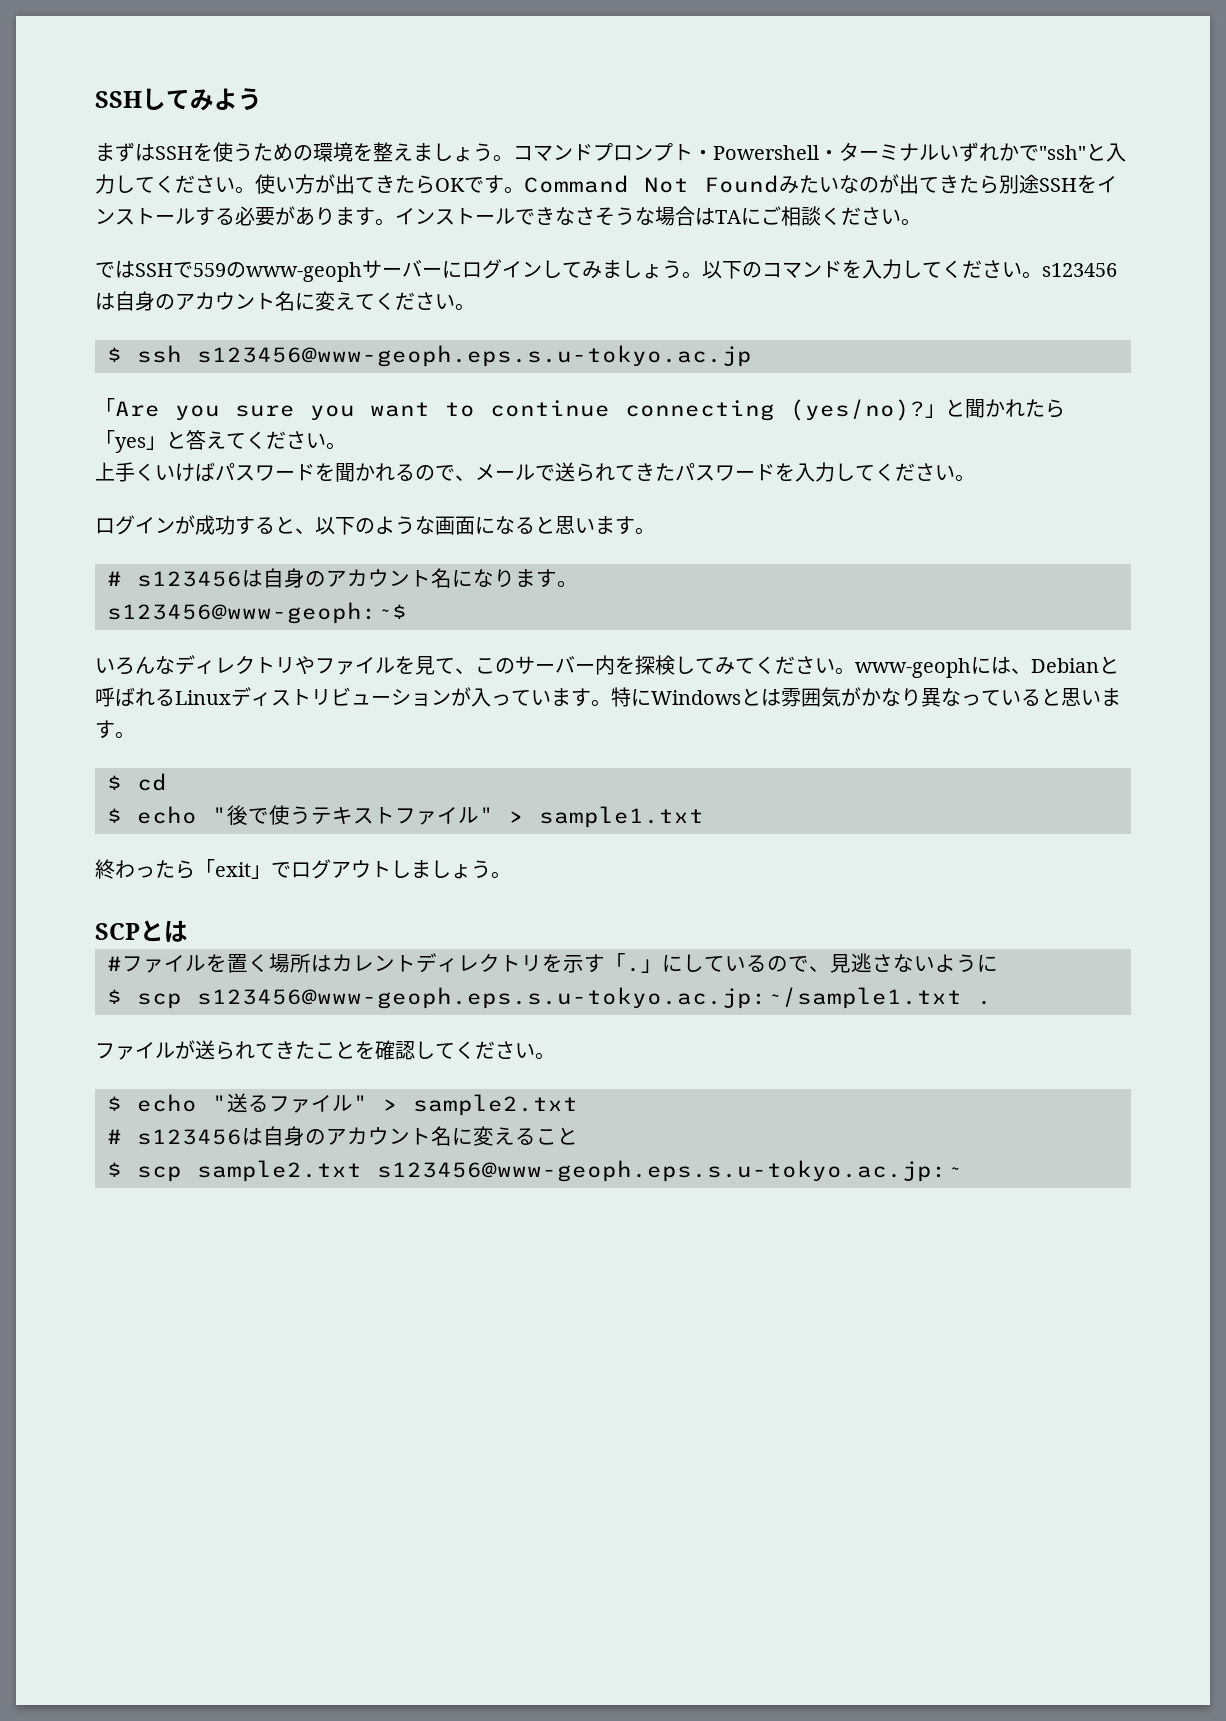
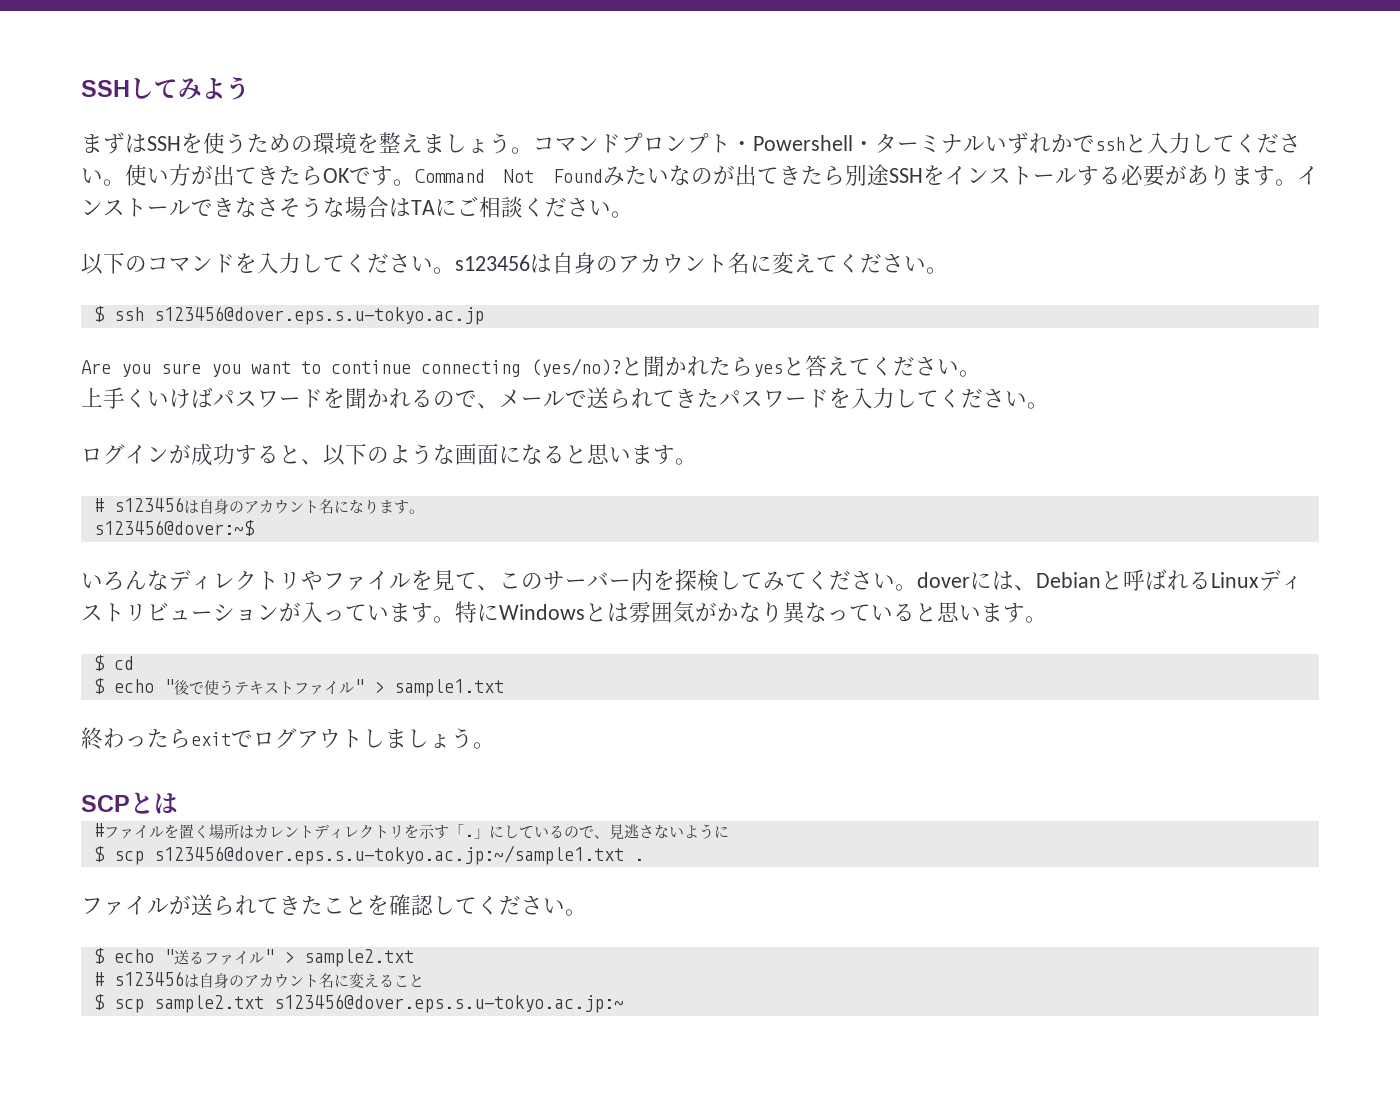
[1039,145,1086,160] "ssh" -> [1095,137,1125,151] ssh
[95,259,702,282] ではSSHで559のwww-geophサーバーにログインしてみましょう。 -> (633, 214) none
[197,345,752,367] [95,398,115,416] s123456@www-geoph.eps.s.u-tokyo.ac.jp // 「 -> [153,306,484,325] s123456@dover.eps.s.u-tokyo.ac.jp //
[925,404,945,418] 」 -> (621, 367) none
[95,430,166,453] 「yes」 -> [753,364,783,377] yes
[107,602,407,624] s123456@www-geoph:~$ -> [93,520,255,536] s123456@dover:~$
[855,658,971,678] www-geoph -> [917,572,970,588] dover
[195,859,271,879] 「exit」 -> [191,732,231,746] exit
[197,987,962,1009] s123456@www-geoph.eps.s.u-tokyo.ac.jp:~/sample1.txt -> [153,845,624,865] s123456@dover.eps.s.u-tokyo.ac.jp:~/sample1.txt
[377,1160,962,1182] s123456@www-geoph.eps.s.u-tokyo.ac.jp:~ -> [273,994,624,1013] s123456@dover.eps.s.u-tokyo.ac.jp:~

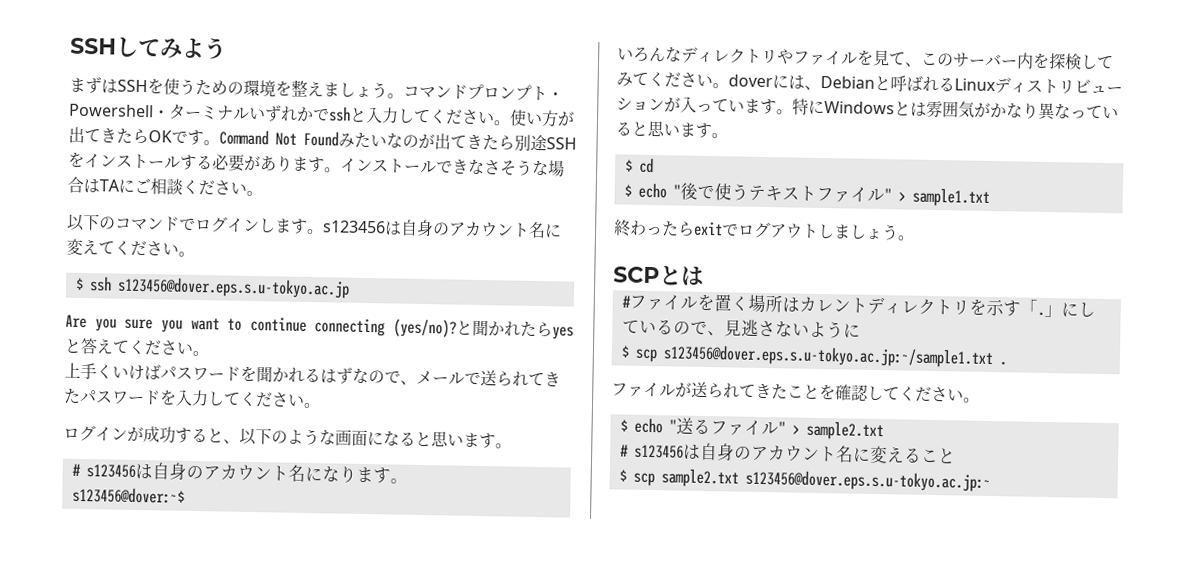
[235,252,433,274] を入力してください -> [178,216,308,234] でログインします
(433, 398) none -> [320,367,369,384] はずな

